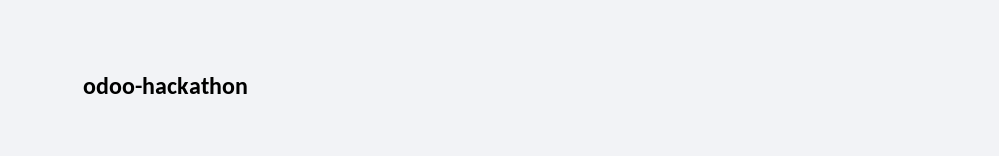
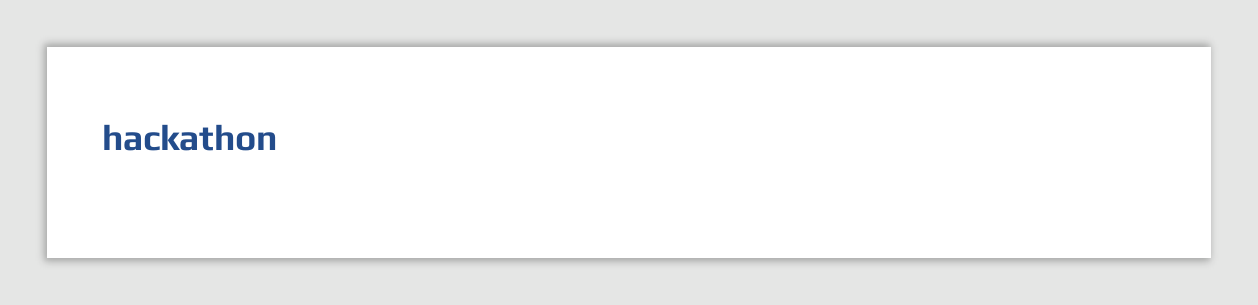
[83,77,248,94] odoo-hackathon -> [102,124,277,151] hackathon

